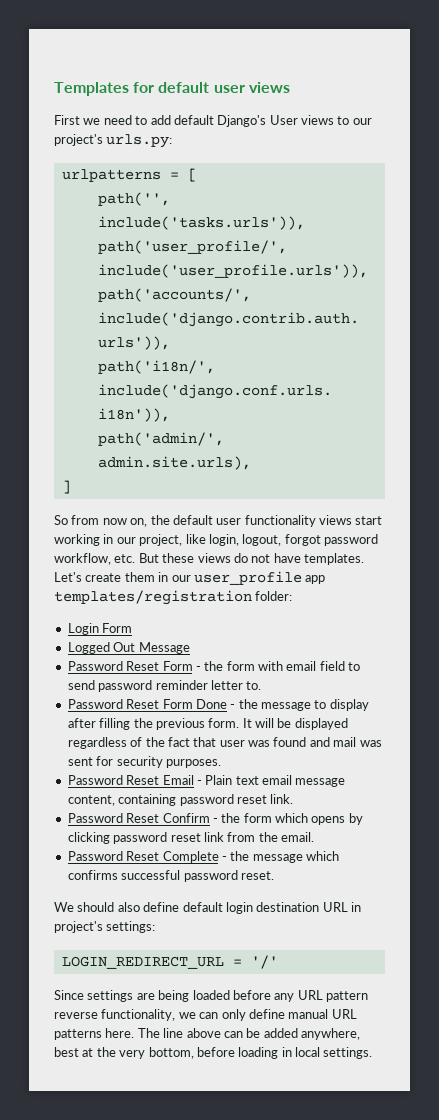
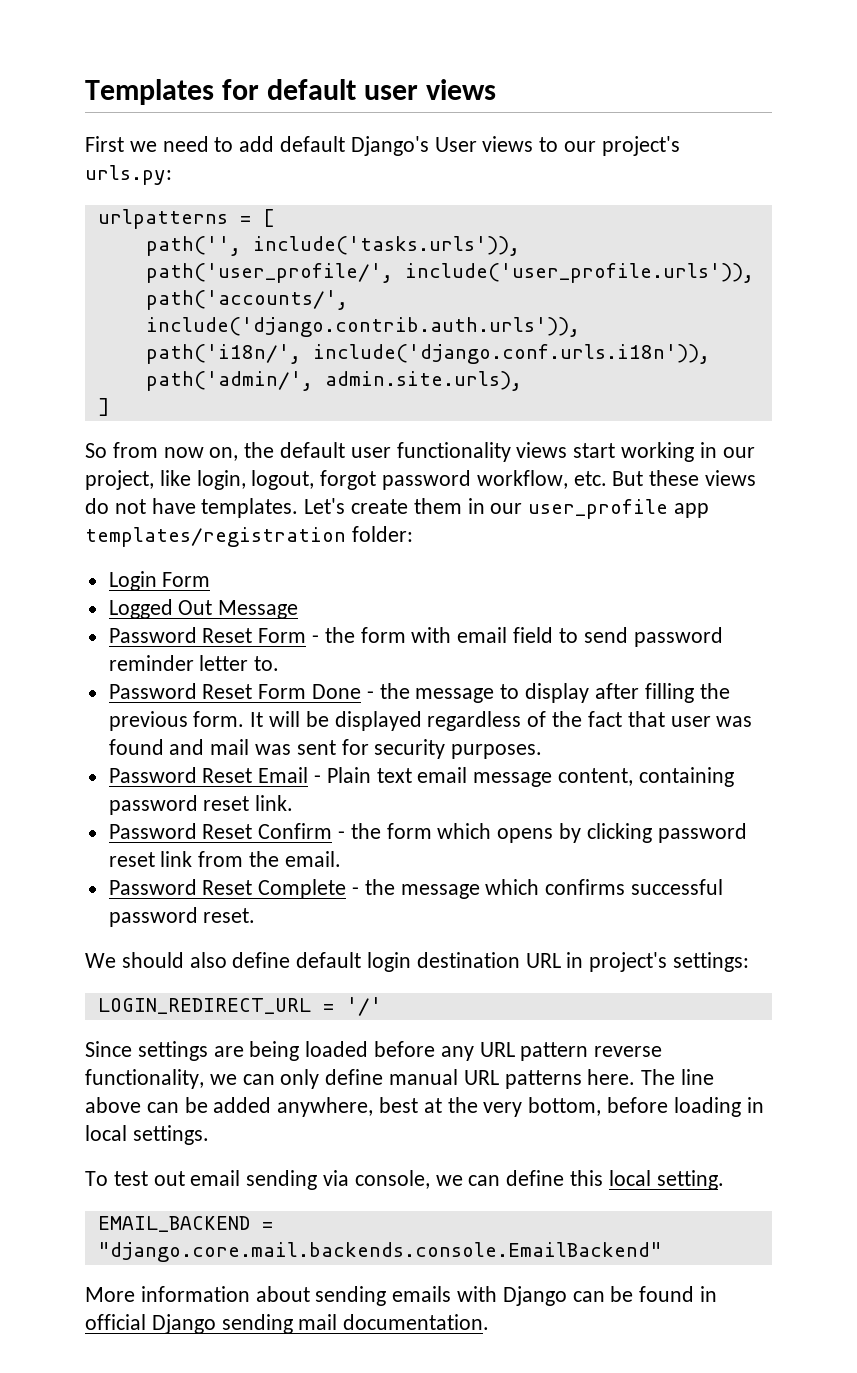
(373, 1053) none -> [85,1170,724,1190] [97,1216,273,1232] [97,1242,662,1262] [85,1286,718,1306] [85,1314,490,1334] // To test out email sending via console, we can define this local setting. // EMAIL_BACKEND = "django.core.mail.backends.console.EmailBackend" // More information about sending emails with Django can be found in official Django sending mail documentation.

